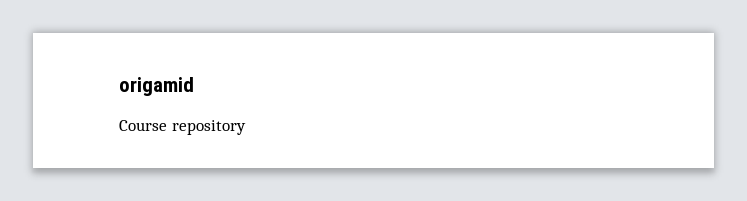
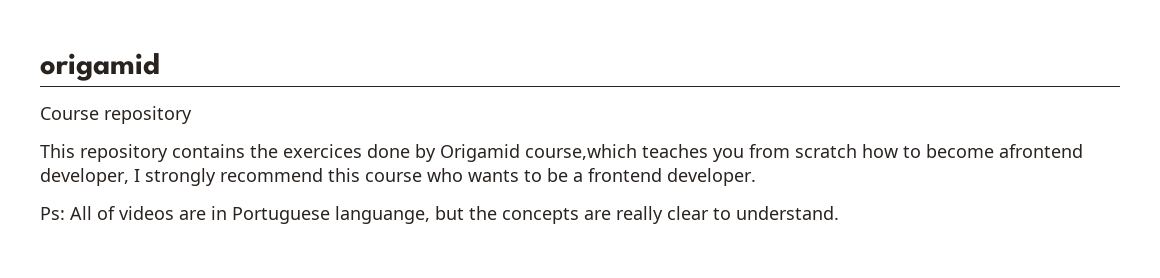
(246, 127) none -> [40,144,1083,162] [40,168,756,186] [40,206,839,224] // This repository contains the exercices done by Origamid course,which teaches you from scratch how to become afrontend developer, I strongly recommend this course who wants to be a frontend developer. // Ps: All of videos are in Portuguese languange, but the concepts are really clear to understand.

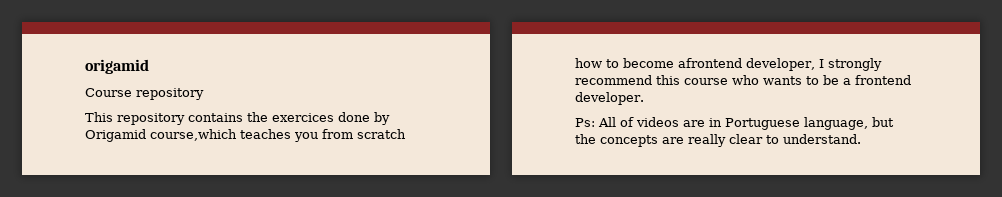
[335,206,430,224] languange, -> [804,117,868,130] language,

